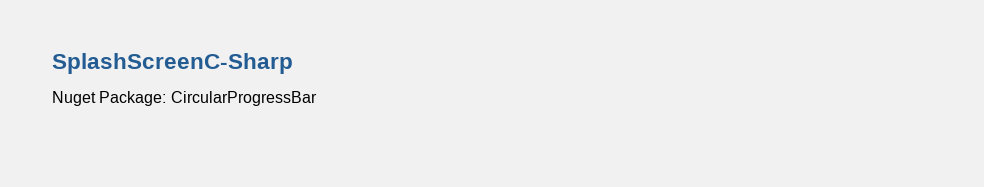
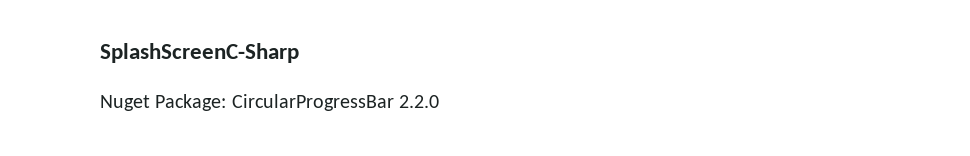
(317, 98) none -> [399,95,440,108] 2.2.0

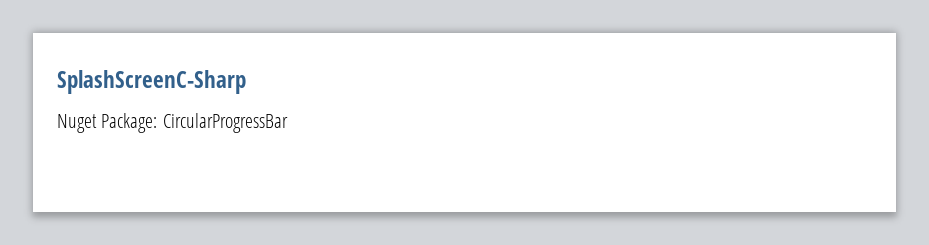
[399,95,440,108] 2.2.0 -> (288, 123) none

